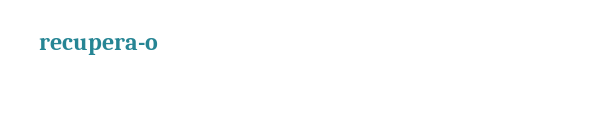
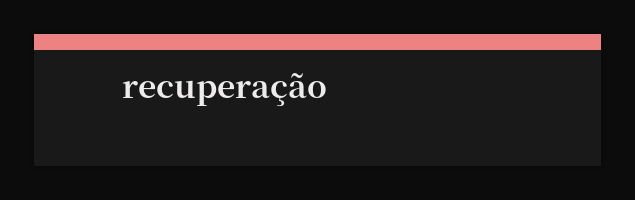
[39,37,158,55] recupera-o -> [122,73,327,107] recuperação

